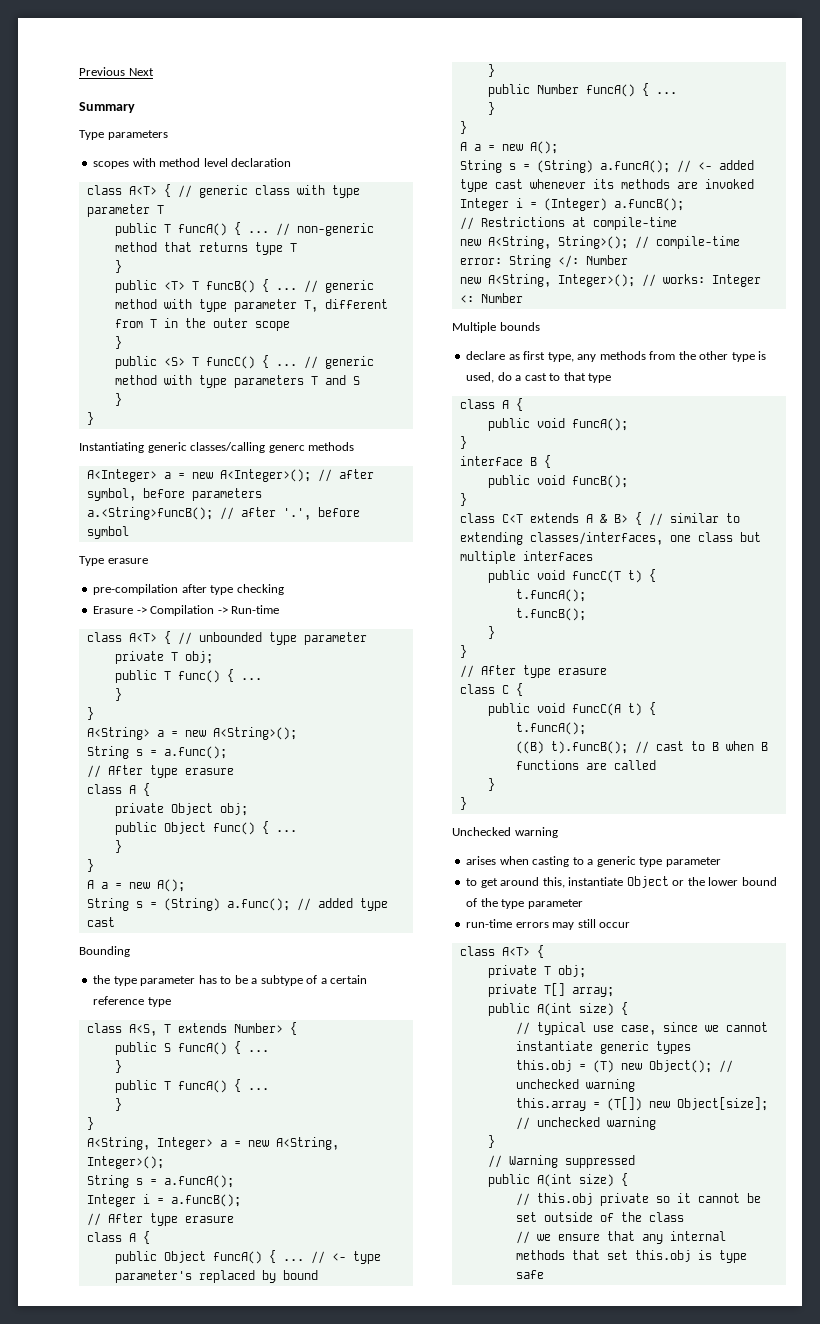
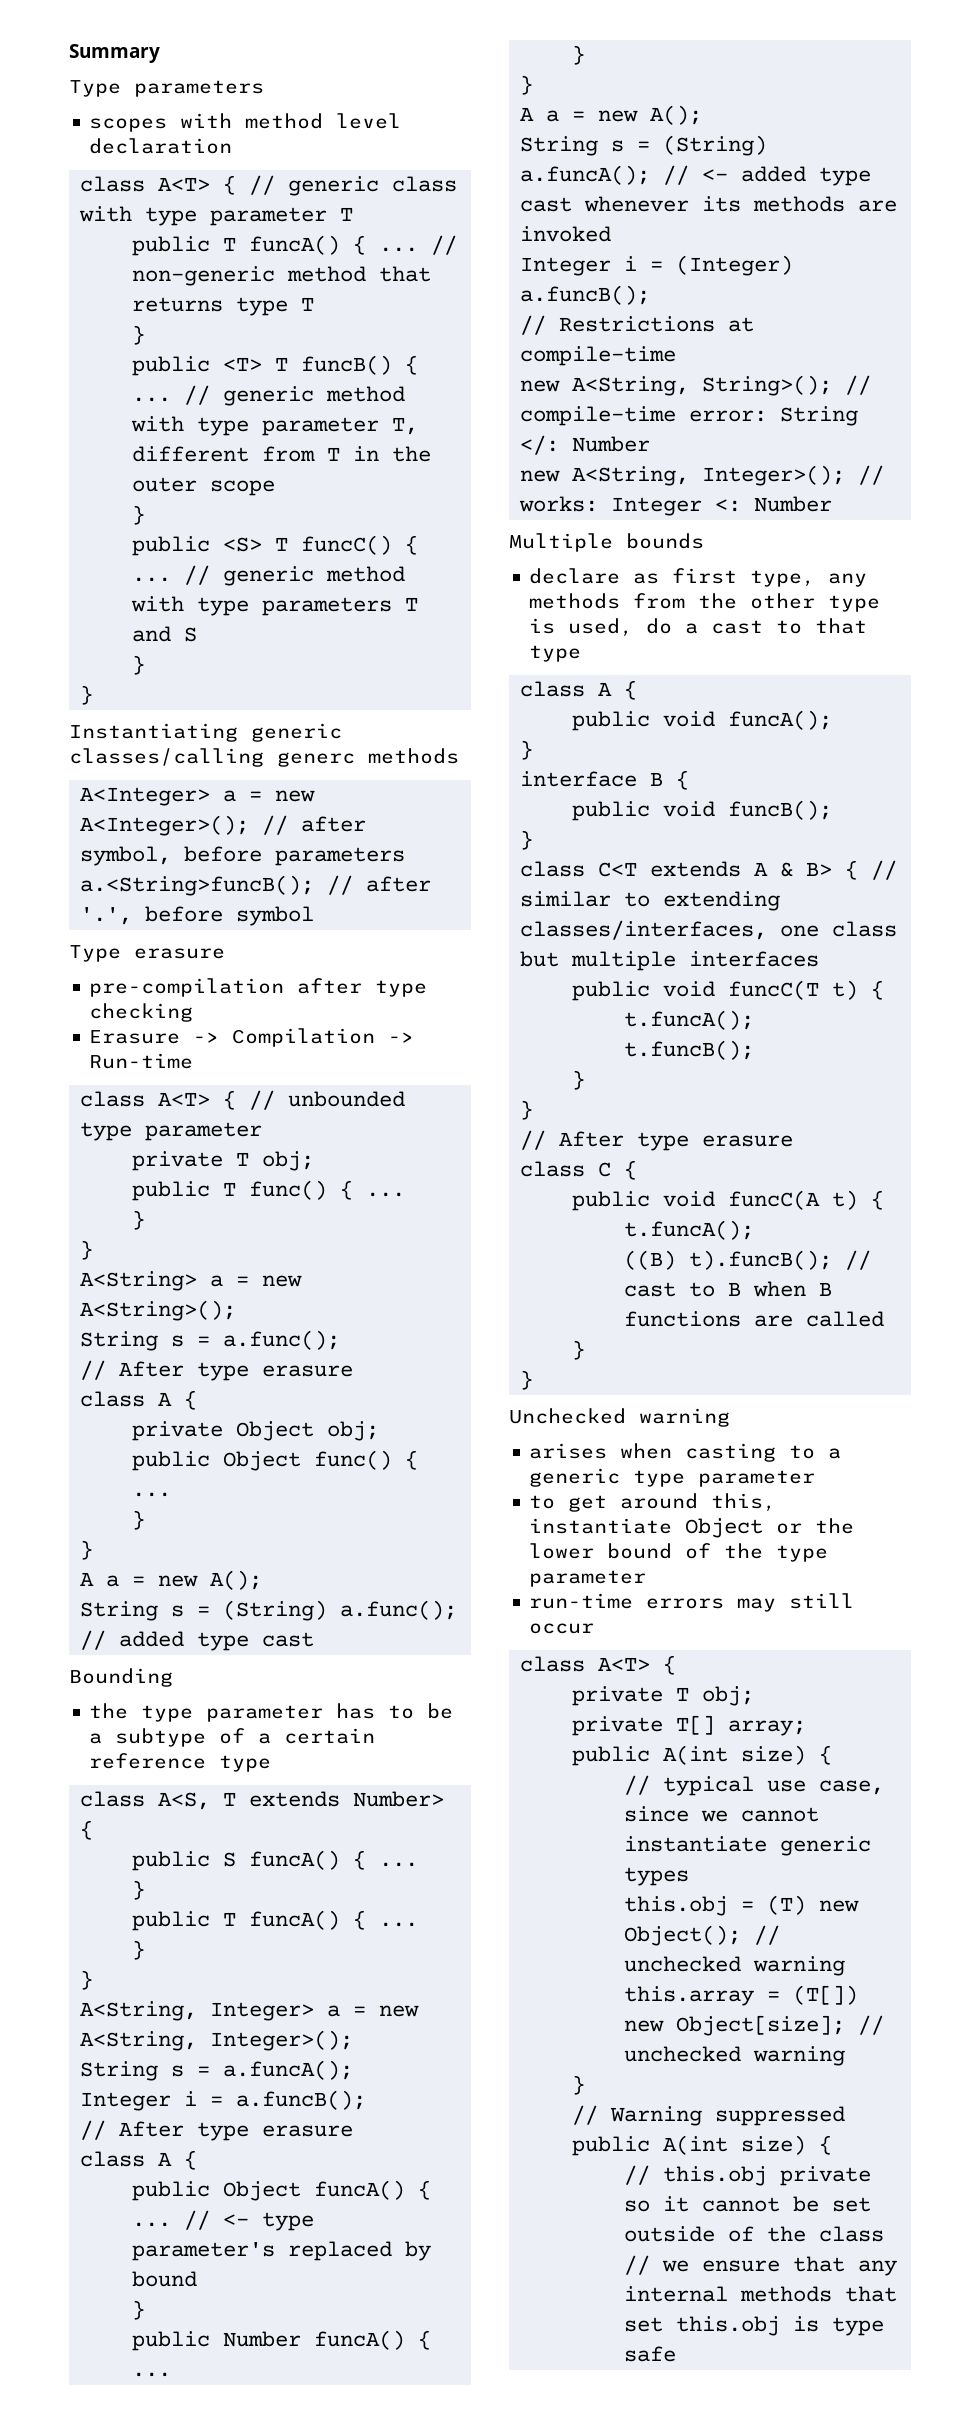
[79,67,154,76] Previous Next // -> (69, 53) none

